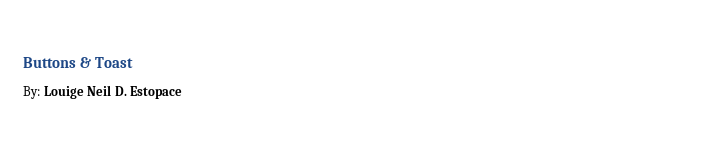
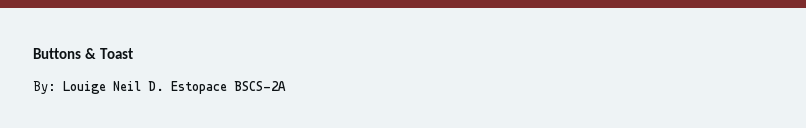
(183, 92) none -> [234,81,286,91] BSCS-2A

